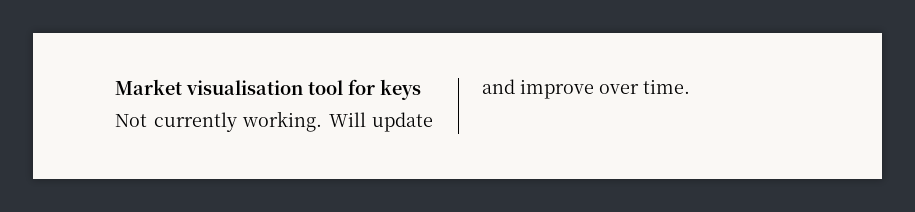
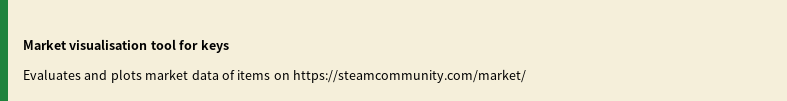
[115,111,433,132] [482,79,690,99] Not currently working. Will update and improve over time. -> [23,69,526,83] Evaluates and plots market data of items on https://steamcommunity.com/market/

